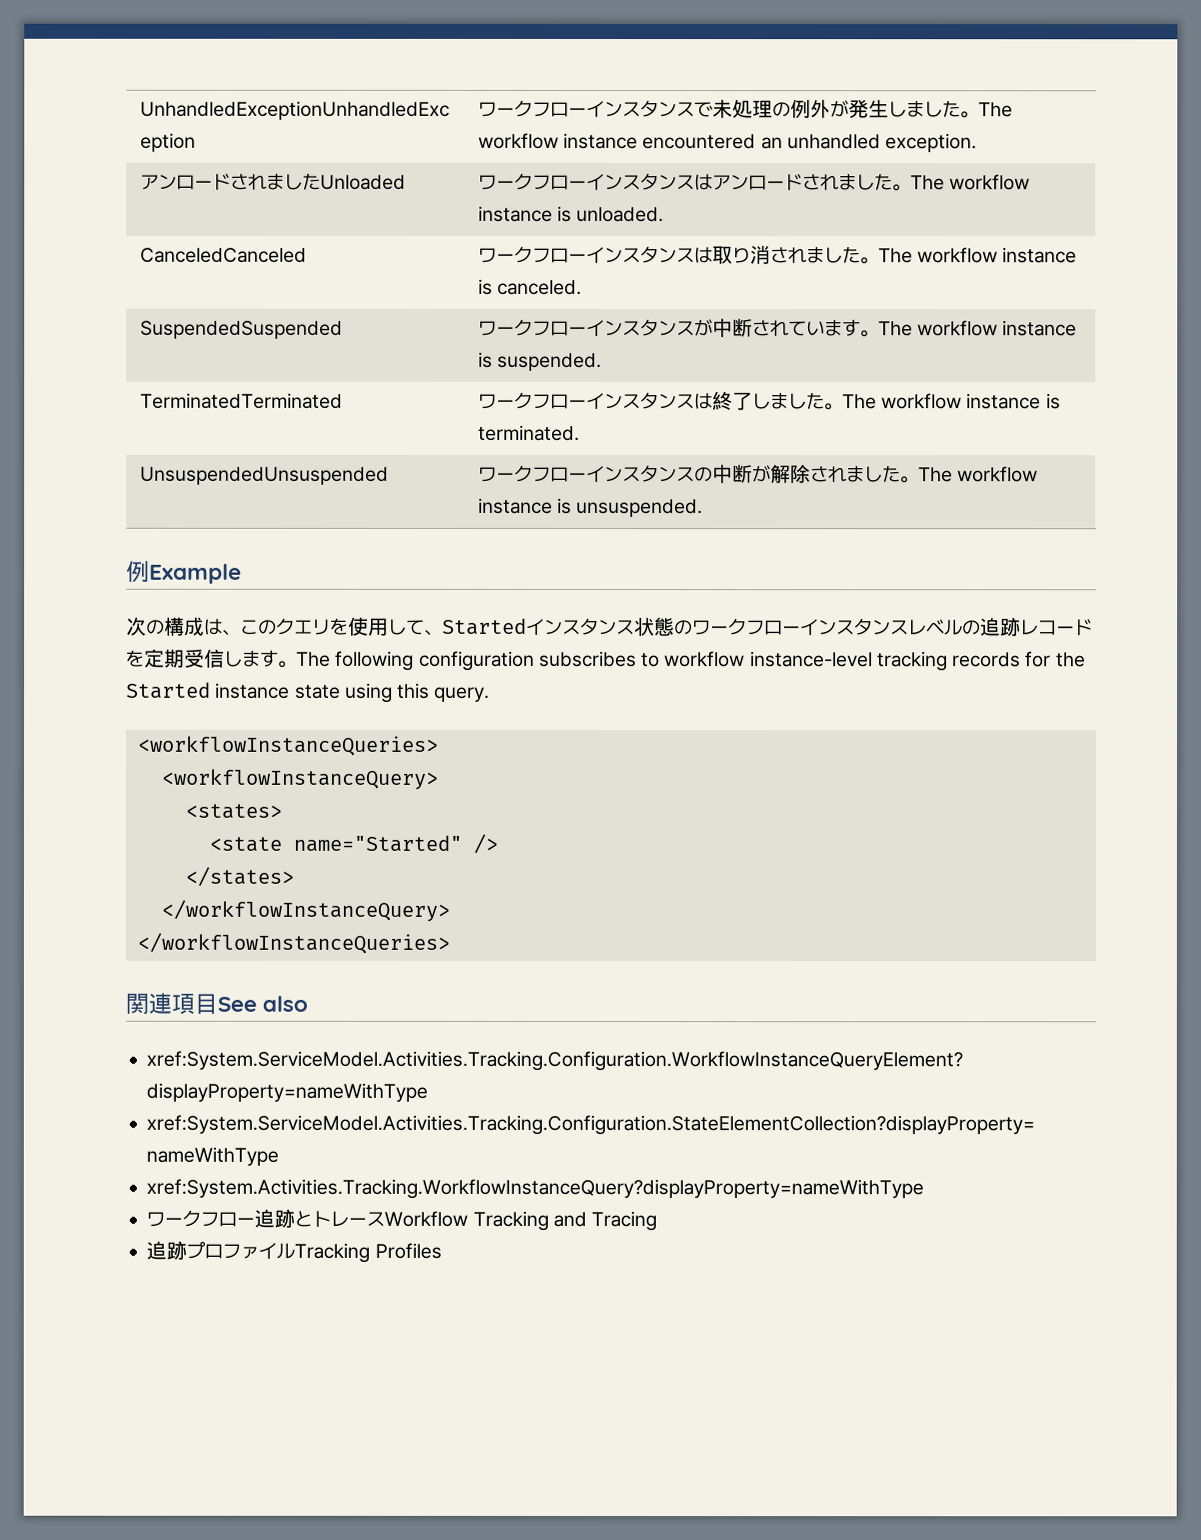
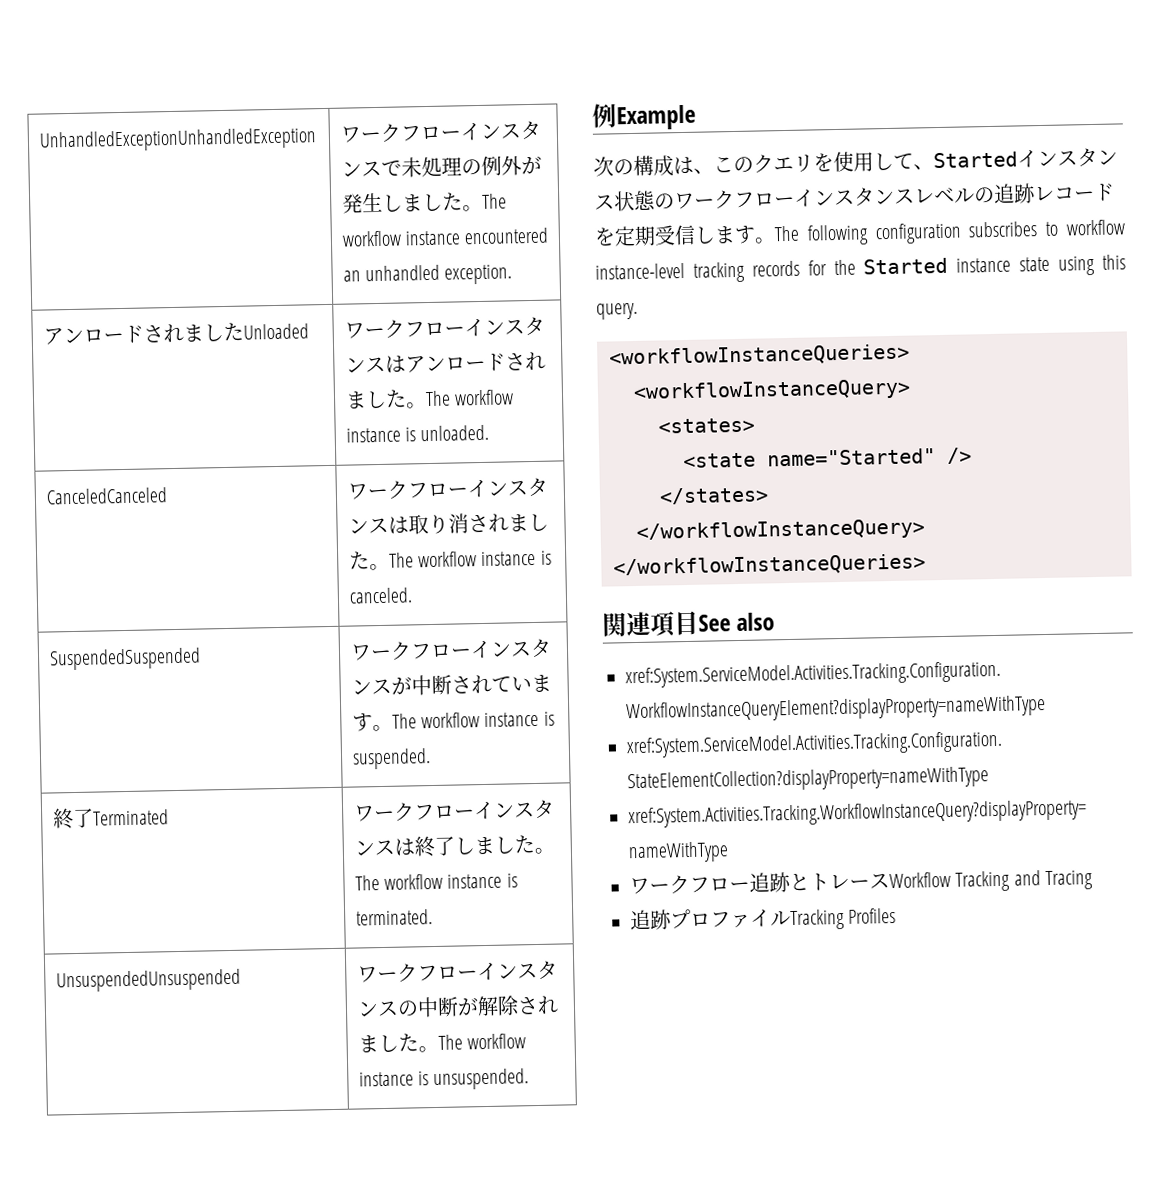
[139,392,343,409] TerminatedTerminated -> [51,808,169,830] 終了Terminated

